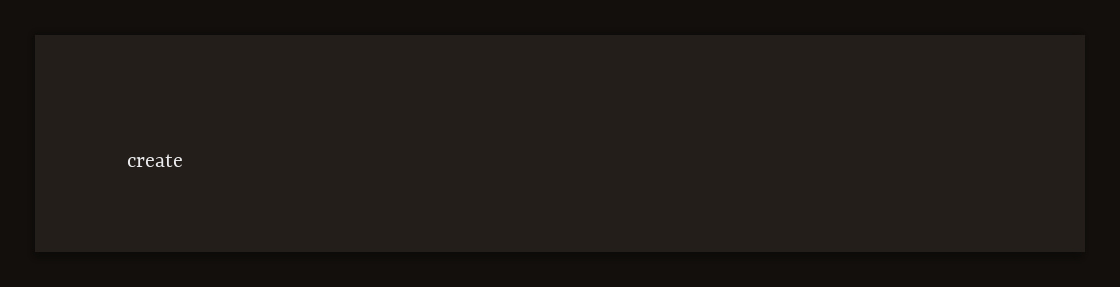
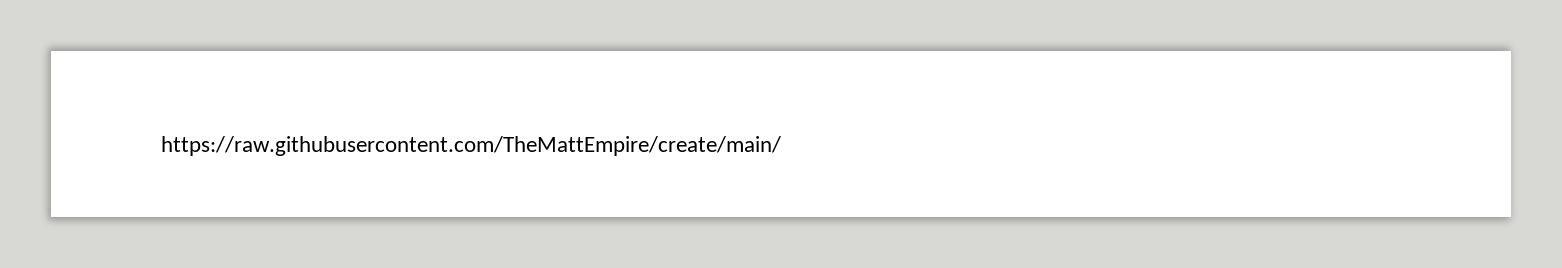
[127,154,183,167] create -> [161,136,781,156] https://raw.githubusercontent.com/TheMattEmpire/create/main/

